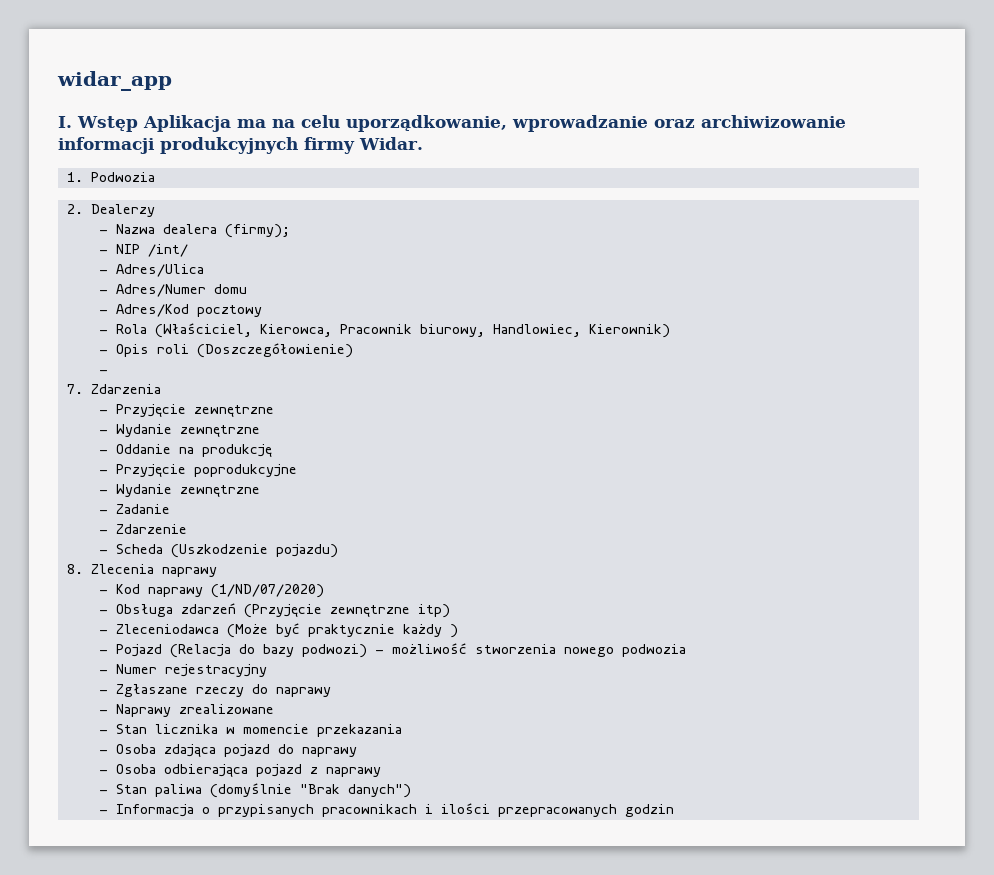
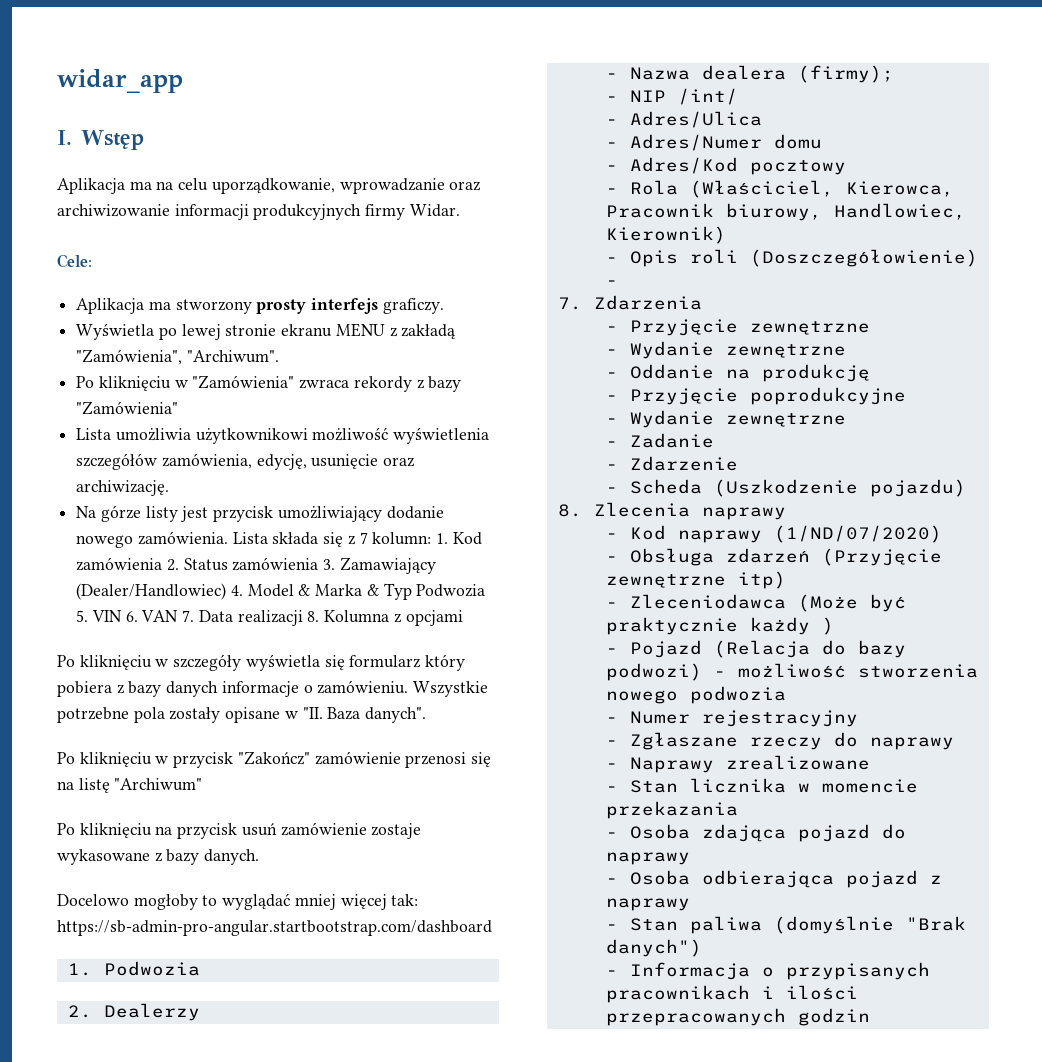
(138, 124) none -> (144, 140) //
(423, 143) none -> [57,254,92,268] [76,298,444,314] [76,323,457,340] [76,349,279,365] [76,375,462,392] [76,401,179,415] [76,427,490,444] [76,453,416,470] [76,480,170,496] [76,505,444,522] [76,531,482,548] [76,557,436,574] [76,583,486,600] [76,610,463,626] [57,654,466,671] [57,680,489,697] [57,707,427,723] [57,751,492,768] [57,778,203,793] [57,822,422,839] [57,849,260,865] [57,893,419,910] [57,920,492,936] // Cele: // Aplikacja ma stworzony prosty interfejs graficzy. // Wyświetla po lewej stronie ekranu MENU z zakładą "Zamówienia", "Archiwum". // Po kliknięciu w "Zamówienia" zwraca rekordy z bazy "Zamówienia" // Lista umożliwia użytkownikowi możliwość wyświetlenia szczegółów zamówienia, edycję, usunięcie oraz archiwizację. // Na górze listy jest przycisk umożliwiający dodanie nowego zamówienia. Lista składa się z 7 kolumn: 1. Kod zamówienia 2. Status zamówienia 3. Zamawiający (Dealer/Handlowiec) 4. Model & Marka & Typ Podwozia 5. VIN 6. VAN 7. Data realizacji 8. Kolumna z opcjami // Po kliknięciu w szczegóły wyświetla się formularz który pobiera z bazy danych informacje o zamówieniu. Wszystkie potrzebne pola zostały opisane w "II. Baza danych". // Po kliknięciu w przycisk "Zakończ" zamówienie przenosi się na listę "Archiwum" // Po kliknięciu na przycisk usuń zamówienie zostaje wykasowane z bazy danych. // Docelowo mogłoby to wyglądać mniej więcej tak: https://sb-admin-pro-angular.startbootstrap.com/dashboard

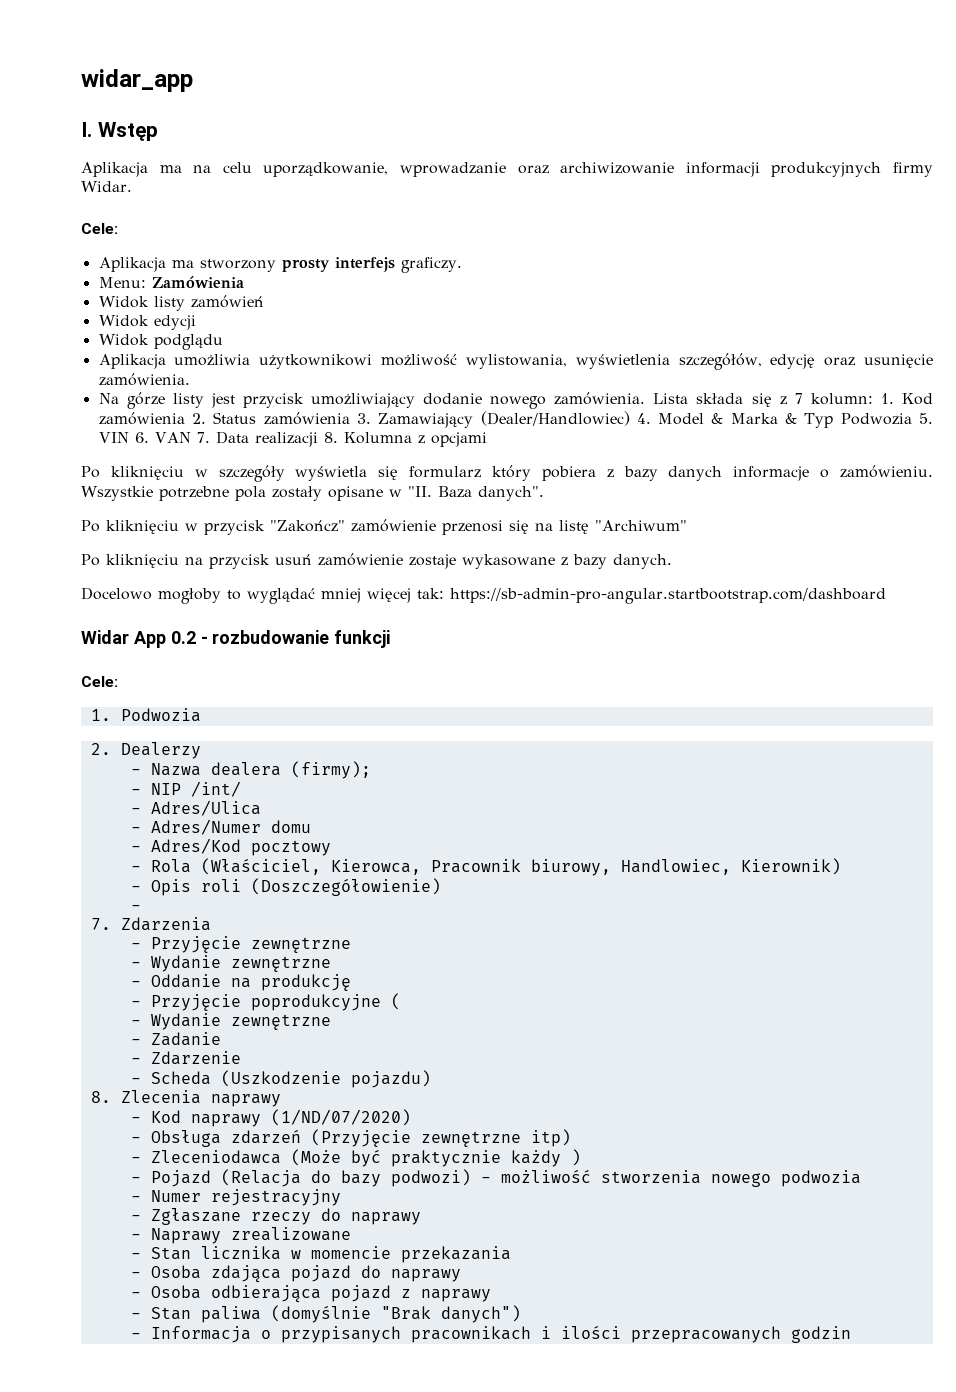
[76,323,457,340] [76,349,279,365] [76,375,462,392] [76,401,179,415] [76,427,490,444] [76,453,416,470] [76,480,170,496] Wyświetla po lewej stronie ekranu MENU z zakładą "Zamówienia", "Archiwum". // Po kliknięciu w "Zamówienia" zwraca rekordy z bazy "Zamówienia" // Lista umożliwia użytkownikowi możliwość wyświetlenia szczegółów zamówienia, edycję, usunięcie oraz archiwizację. -> [98,276,244,288] [98,295,264,311] [98,315,196,330] [98,334,223,350] [98,353,933,370] [98,373,190,386] Menu: Zamówienia // Widok listy zamówień // Widok edycji // Widok podglądu // Aplikacja umożliwia użytkownikowi możliwość wylistowania, wyświetlenia szczegółów, edycję oraz usunięcie zamówienia.
(492, 928) none -> [81,630,391,648] [81,676,118,687] // Widar App 0.2 - rozbudowanie funkcji // Cele:
(906, 396) none -> [390,993,401,1010] (

